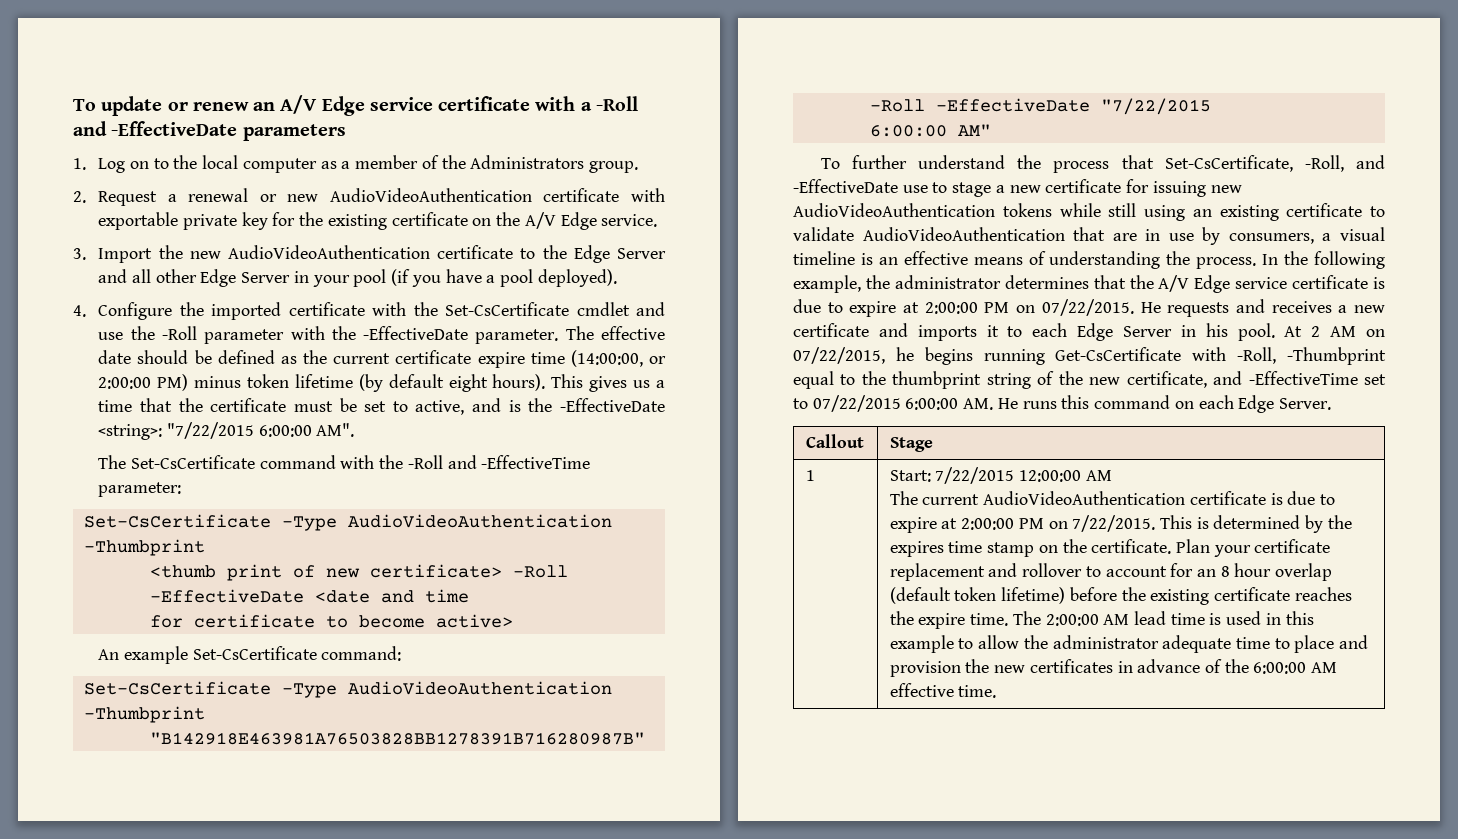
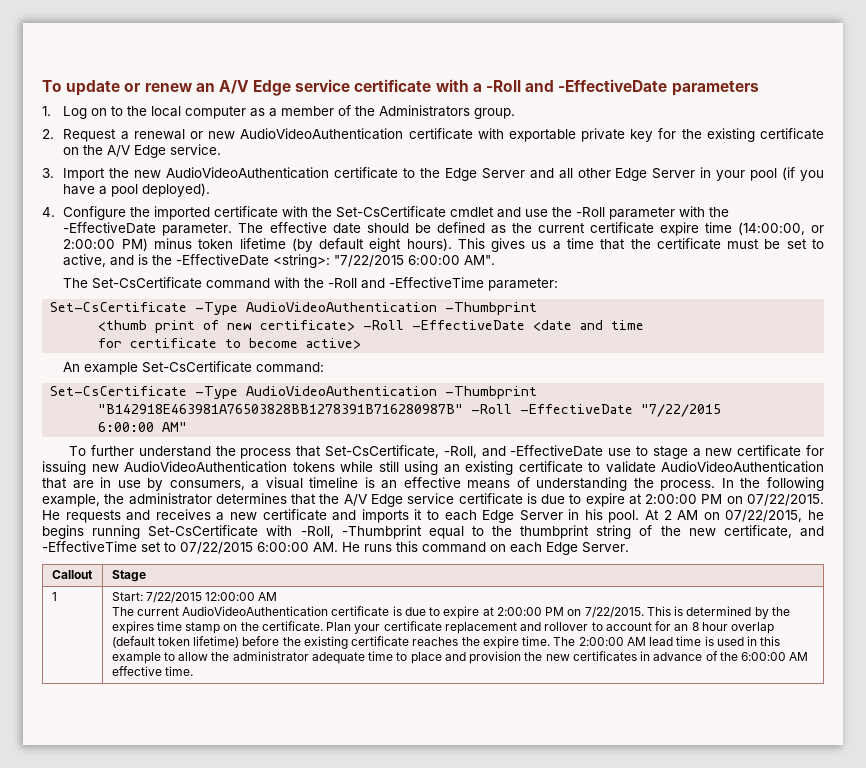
[1055,347,1182,361] Get-CsCertificate -> [148,525,259,537] Set-CsCertificate

